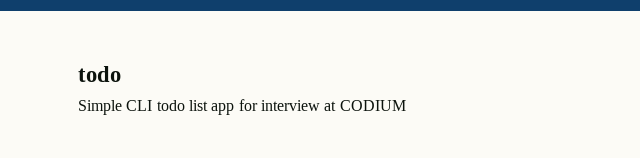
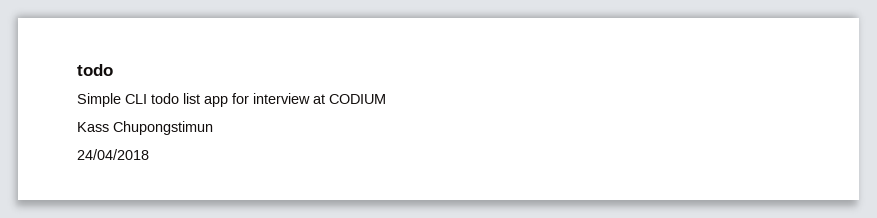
(406, 105) none -> [77,121,213,135] [77,149,149,160] // Kass Chupongstimun // 24/04/2018

